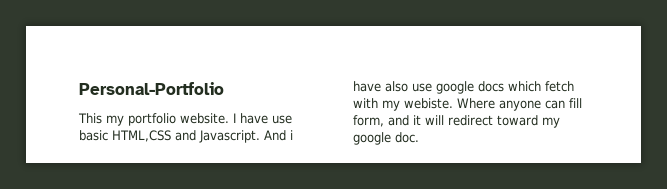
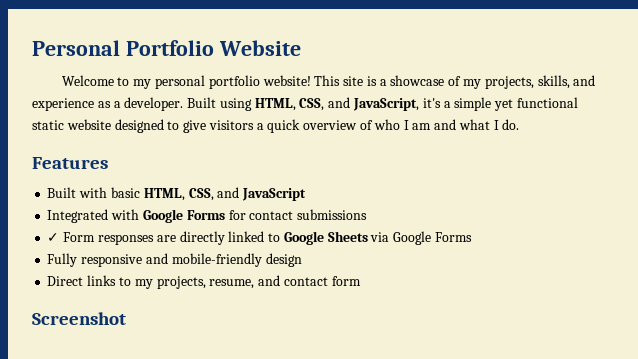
[79,82,224,95] [78,113,292,126] [79,130,293,143] [353,81,574,94] [353,98,582,111] [353,115,560,128] [353,132,419,145] Personal-Portfolio // This my portfolio website. I have use basic HTML,CSS and Javascript. And i have also use google docs which fetch with my webiste. Where anyone can fill form, and it will redirect toward my google doc. -> [32,40,301,56] [61,75,596,89] [32,97,578,111] [32,119,520,133] [32,157,108,169] [47,187,307,201] [47,209,368,223] [47,231,472,245] [47,253,302,267] [47,275,361,289] [32,312,126,325] Personal Portfolio Website // Welcome to my personal portfolio website! This site is a showcase of my projects, skills, and experience as a developer. Built using HTML, CSS, and JavaScript, it's a simple yet functional static website designed to give visitors a quick overview of who I am and what I do. // Features // Built with basic HTML, CSS, and JavaScript // Integrated with Google Forms for contact submissions // ✓ Form responses are directly linked to Google Sheets via Google Forms // Fully responsive and mobile-friendly design // Direct links to my projects, resume, and contact form // Screenshot

